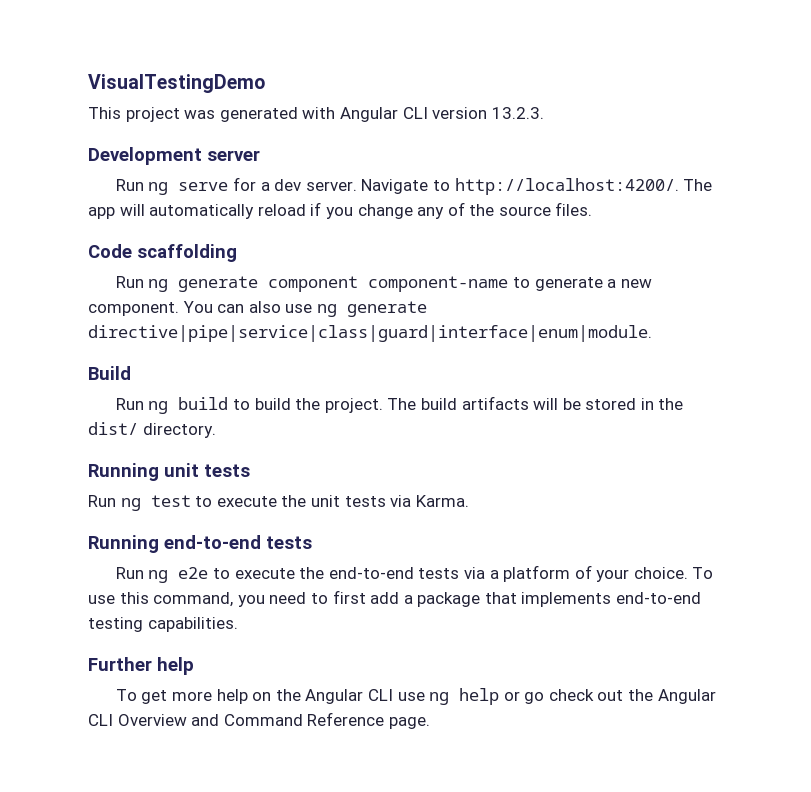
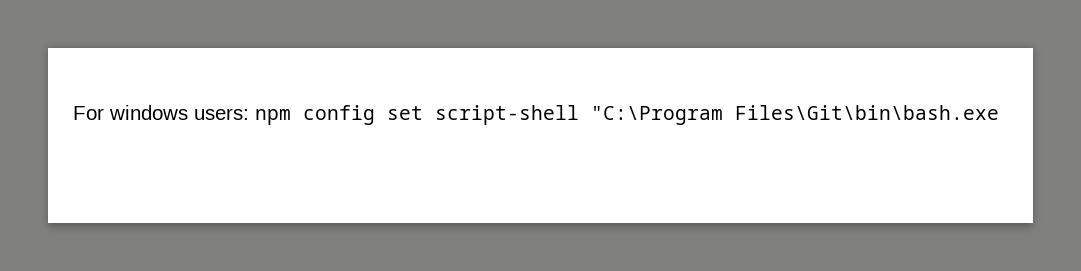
[88,74,265,93] [88,107,544,122] [88,147,260,165] [115,177,713,195] [88,202,593,219] [88,244,237,262] [115,276,652,292] [88,301,427,317] [88,325,652,342] [88,366,131,380] [115,396,684,414] [88,422,216,438] [88,463,250,481] [88,495,469,511] [88,535,312,553] [115,565,714,583] [88,590,702,607] [88,617,238,632] [88,657,194,675] [115,688,716,705] [88,712,430,729] VisualTestingDemo // This project was generated with Angular CLI version 13.2.3. // Development server // Run ng serve for a dev server. Navigate to http://localhost:4200/. The app will automatically reload if you change any of the source files. // Code scaffolding // Run ng generate component component-name to generate a new component. You can also use ng generate directive|pipe|service|class|guard|interface|enum|module. // Build // Run ng build to build the project. The build artifacts will be stored in the dist/ directory. // Running unit tests // Run ng test to execute the unit tests via Karma. // Running end-to-end tests // Run ng e2e to execute the end-to-end tests via a platform of your choice. To use this command, you need to first add a package that implements end-to-end testing capabilities. // Further help // To get more help on the Angular CLI use ng help or go check out the Angular CLI Overview and Command Reference page. -> [73,105,999,125] For windows users: npm config set script-shell "C:\Program Files\Git\bin\bash.exe

